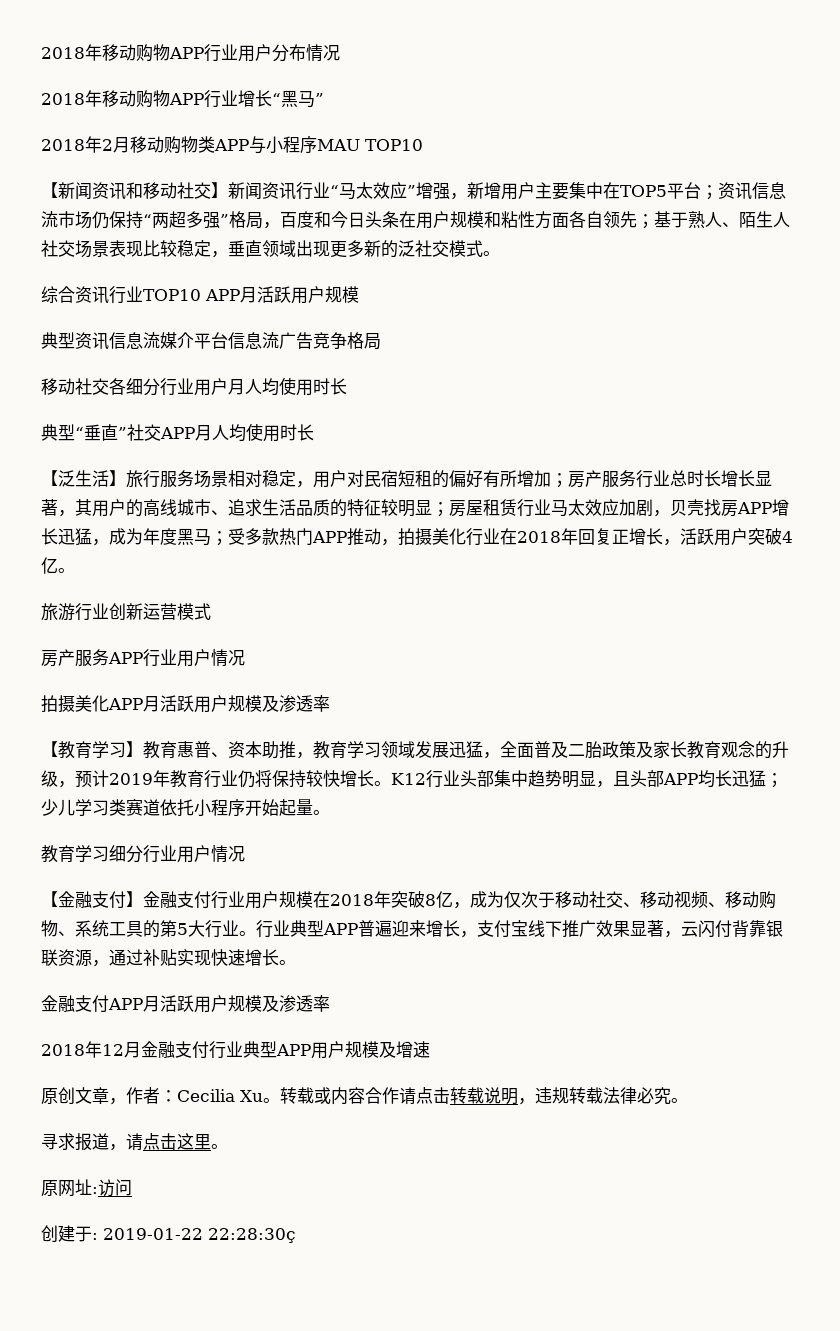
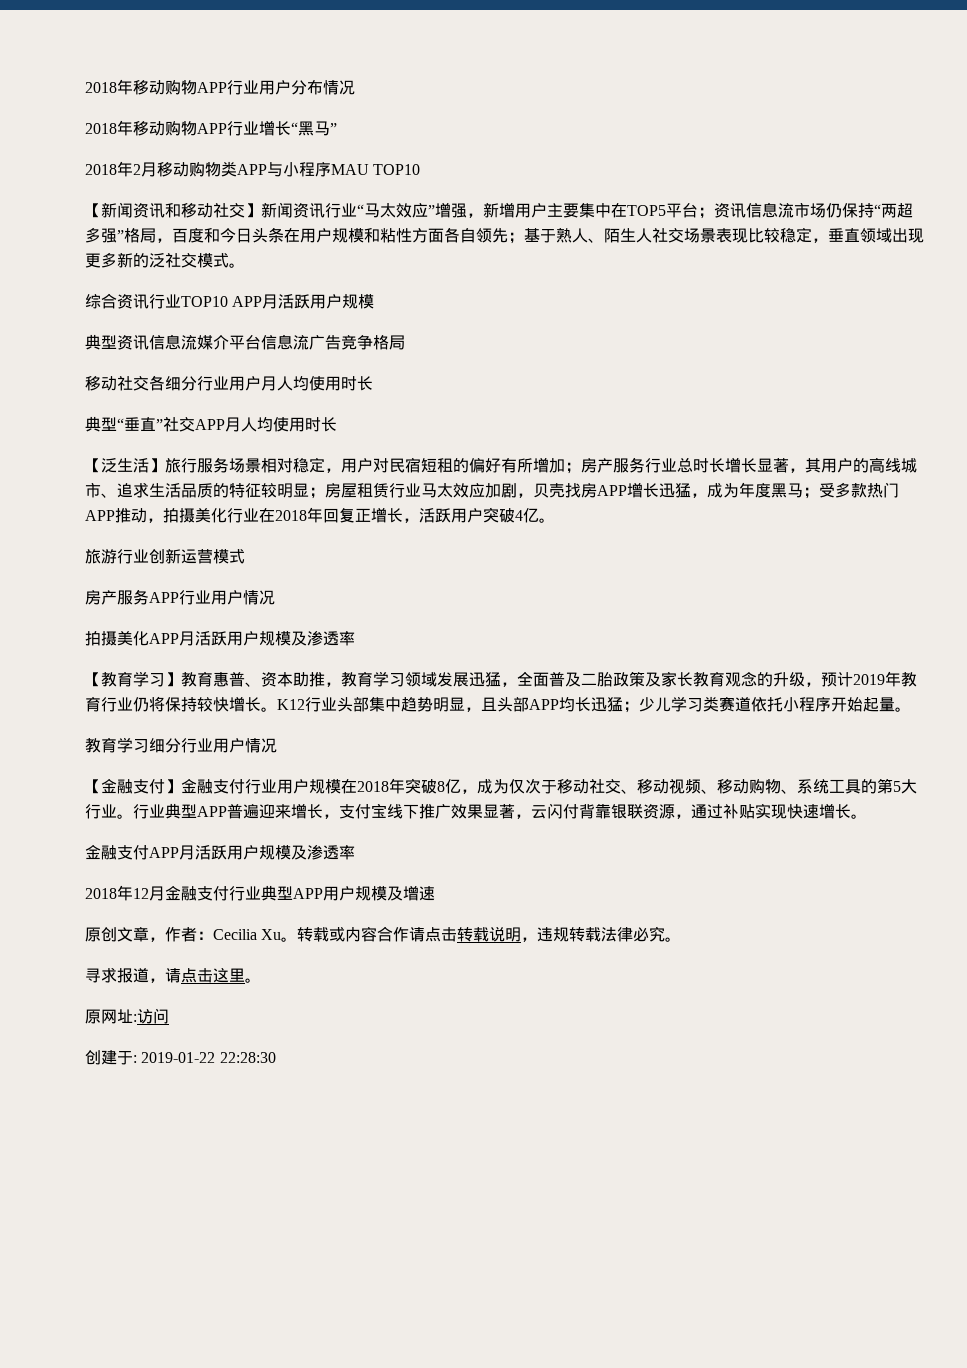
[208,1228,296,1243] 22:28:30ç -> [219,1052,276,1063] 22:28:30

